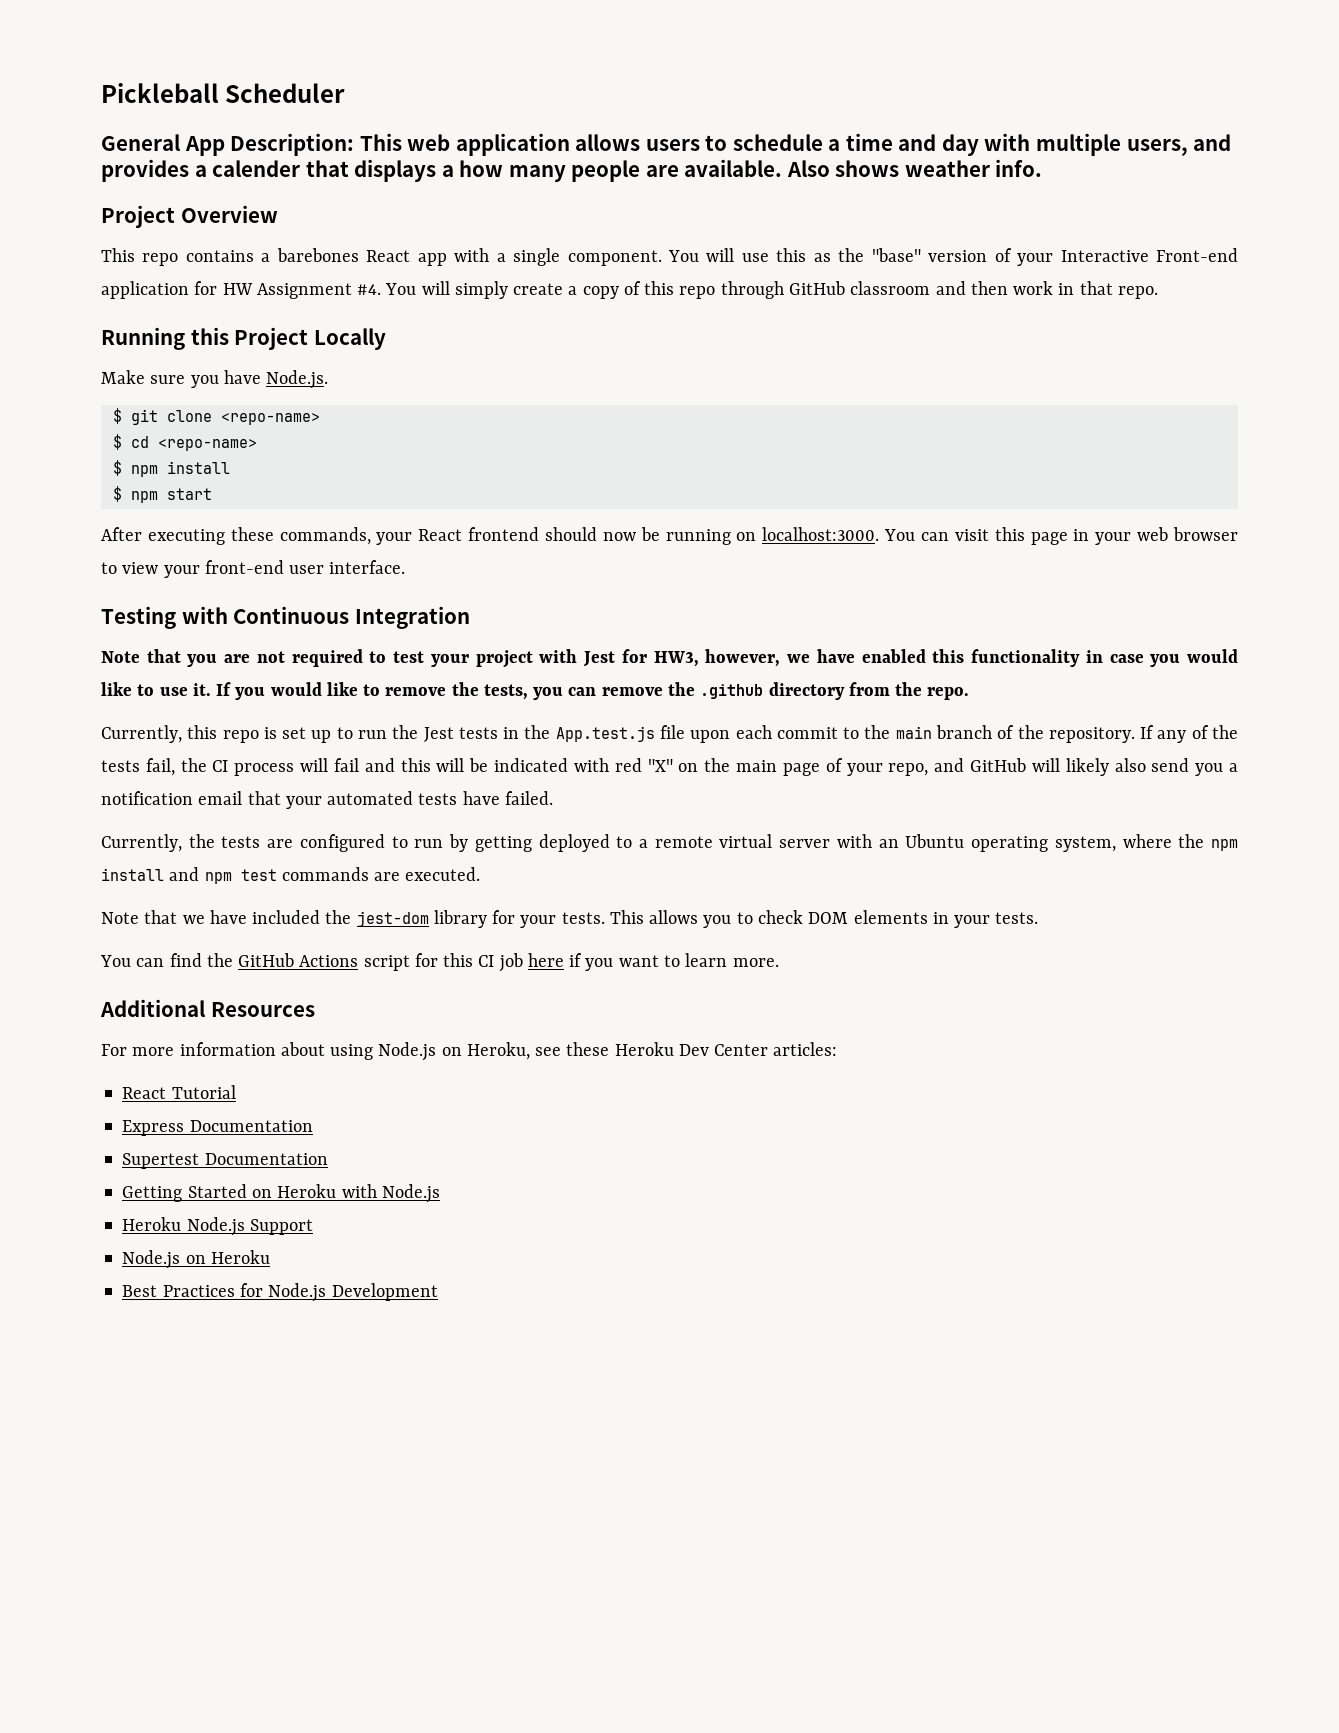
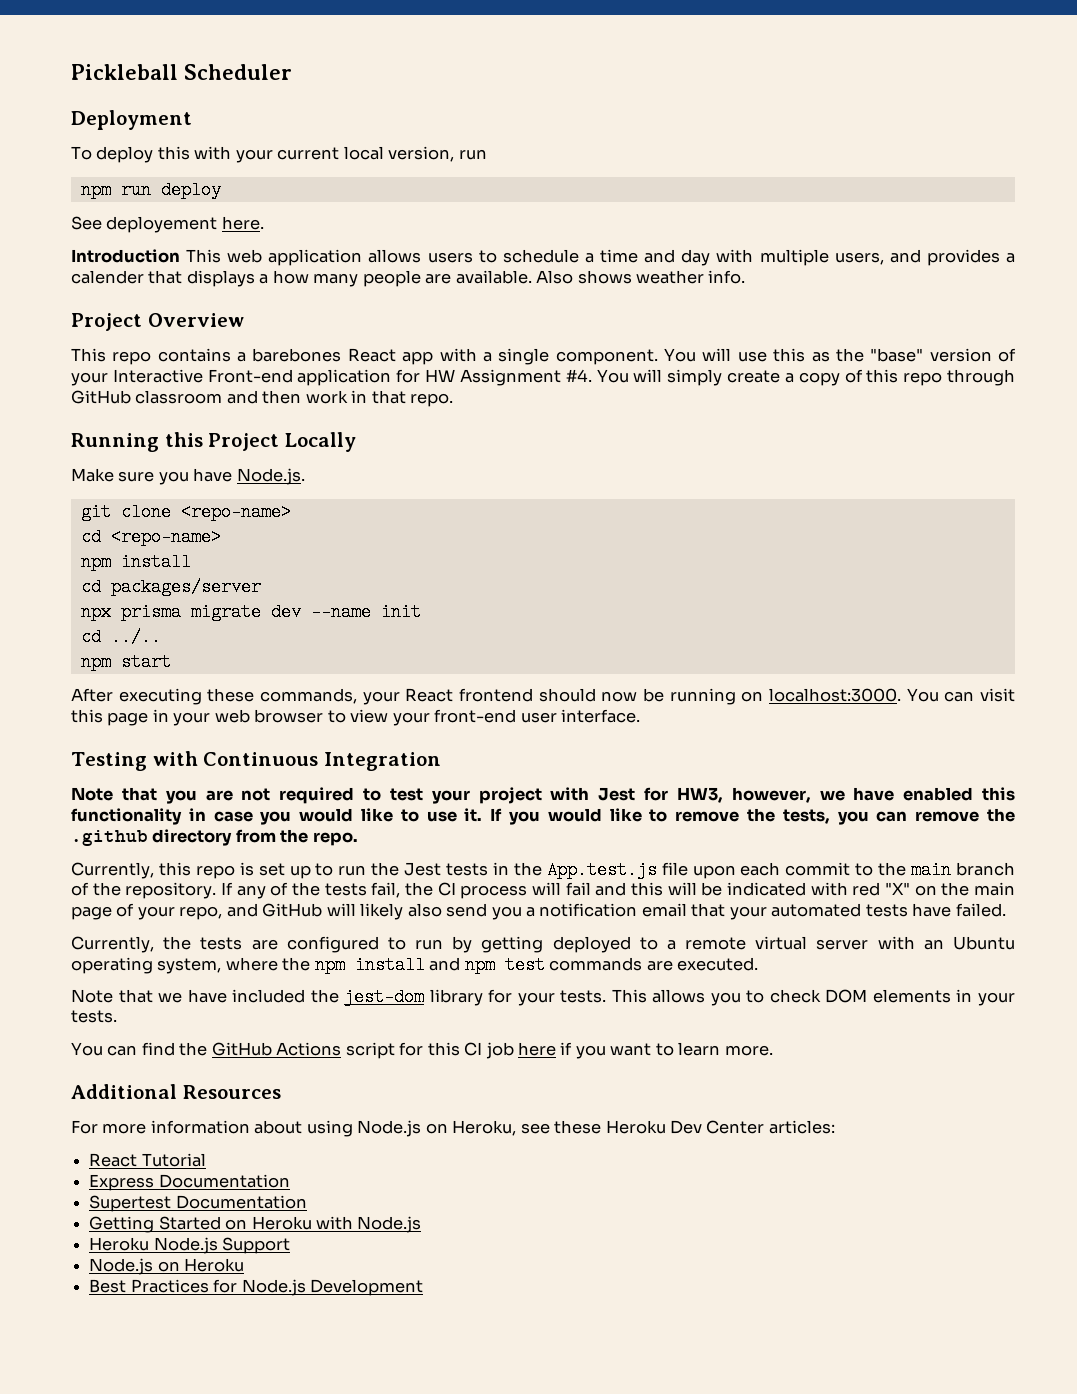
[101,133,355,156] General App Description: -> [71,110,192,130] [71,146,487,163] [80,181,221,199] [71,216,264,233] [71,249,180,263] Deployment // To deploy this with your current local version, run // npm run deploy // See deployement here. // Introduction
[112,408,122,424] $ -> (305, 476) none
[112,434,122,450] $ -> (291, 512) none
[112,460,122,476] $ -> (221, 537) none
[112,486,122,502] $ -> [80,578,261,596] [80,603,421,621] [80,628,161,646] cd packages/server // npx prisma migrate dev --name init // cd ../.. //

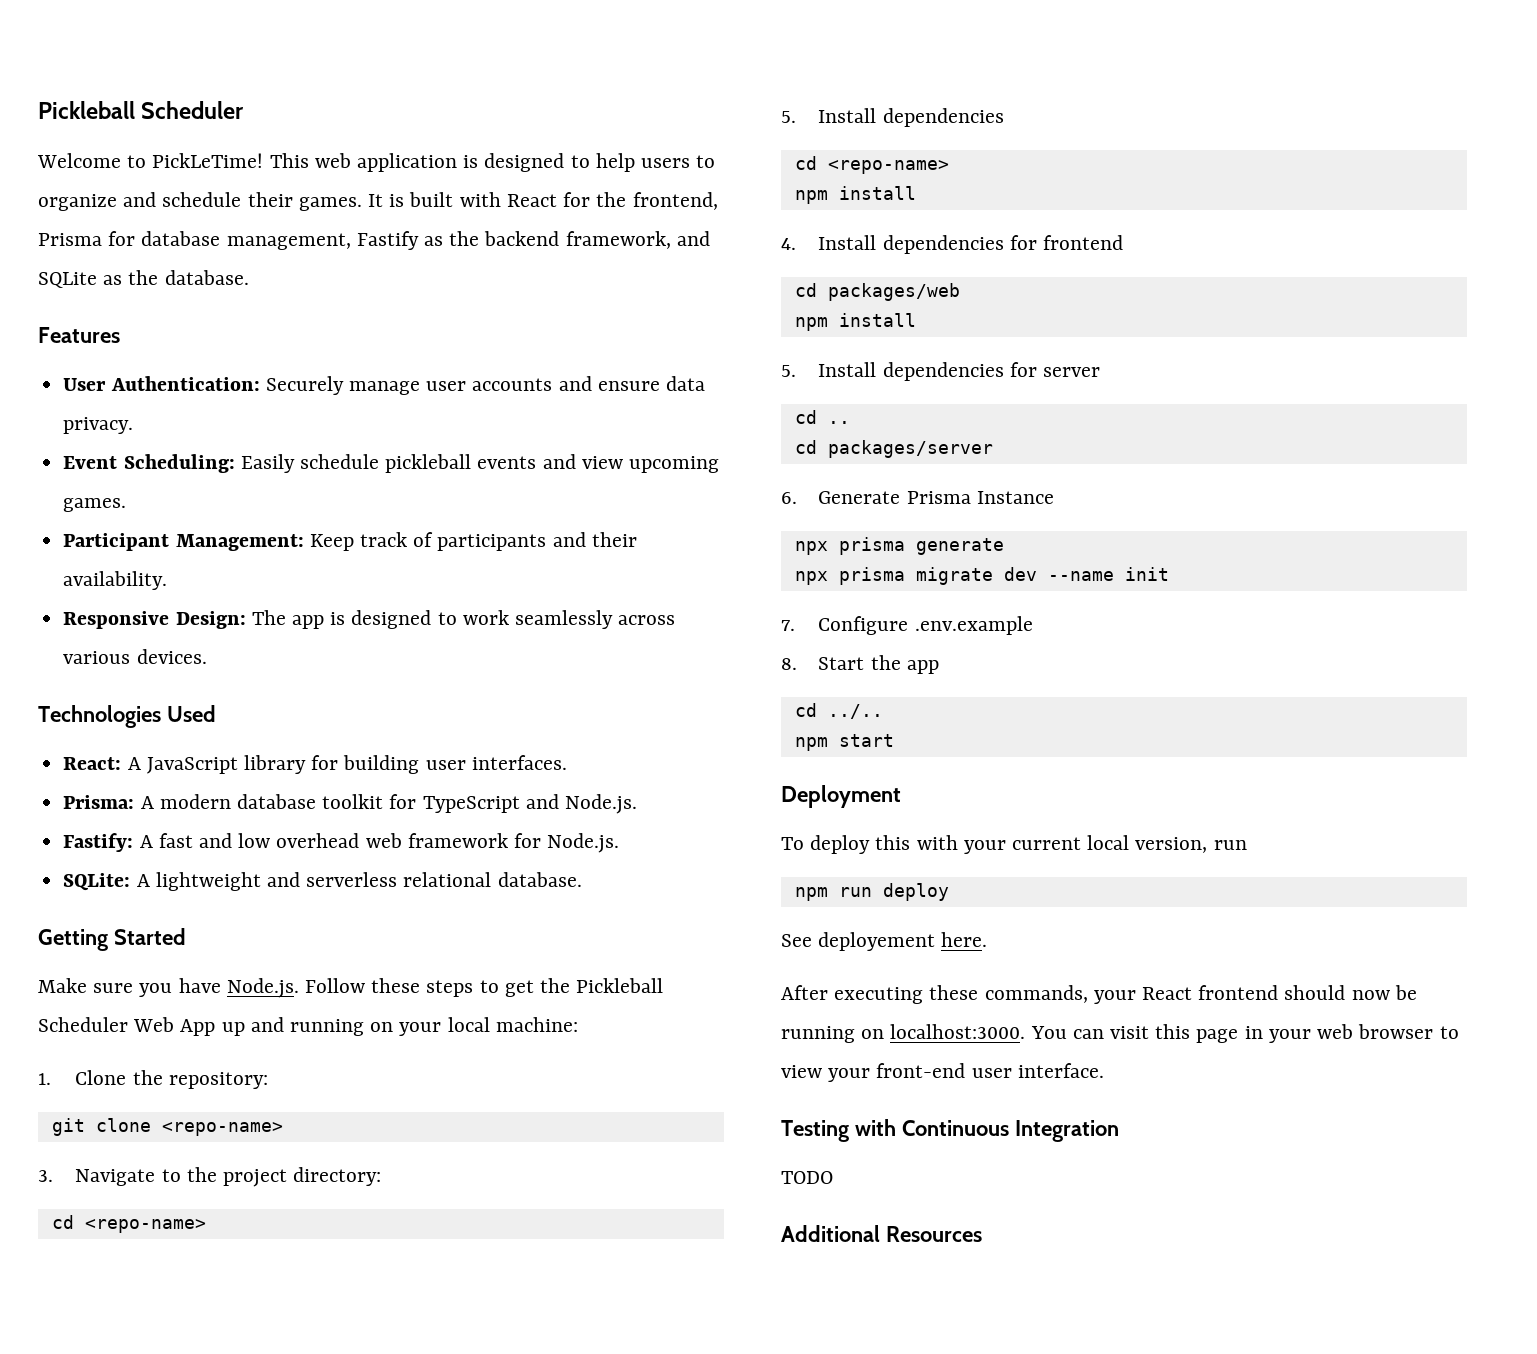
[71,64,292,80] Pickleball Scheduler -> [38,101,245,119] [37,153,716,172] [38,192,718,211] [38,231,710,250] [38,270,249,288] [38,327,120,343] [63,376,705,395] [63,417,134,434] [63,454,719,473] [63,498,127,512] [63,532,637,551] [63,571,168,590] [63,610,676,629] [63,649,207,664] [38,705,216,728] [63,755,567,774] [63,794,637,814] [63,833,620,853] [63,872,582,891] [38,928,186,951] [38,978,664,998] [38,1017,578,1036] [38,1070,268,1089] [51,1118,283,1136] [38,1167,382,1187] [51,1215,206,1233] [781,108,1004,127] [794,156,949,174] [794,186,916,204] [781,235,1123,254] [794,283,960,301] [794,313,916,331] [781,362,1100,381] [794,410,850,424] [794,440,993,458] [781,491,1054,504] [794,537,1004,555] [794,567,1169,585] [781,616,1033,635] [781,655,939,674] [794,703,883,719] [794,734,894,751] Pickleball Scheduler // Welcome to PickLeTime! This web application is designed to help users to organize and schedule their games. It is built with React for the frontend, Prisma for database management, Fastify as the backend framework, and SQLite as the database. // Features // User Authentication: Securely manage user accounts and ensure data privacy. // Event Scheduling: Easily schedule pickleball events and view upcoming games. // Participant Management: Keep track of participants and their availability. // Responsive Design: The app is designed to work seamlessly across various devices. // Technologies Used // React: A JavaScript library for building user interfaces. // Prisma: A modern database toolkit for TypeScript and Node.js. // Fastify: A fast and low overhead web framework for Node.js. // SQLite: A lightweight and serverless relational database. // Getting Started // Make sure you have Node.js. Follow these steps to get the Pickleball Scheduler Web App up and running on your local machine: // 1. Clone the repository: // git clone <repo-name> // 3. Navigate to the project directory: // cd <repo-name> // 5. Install dependencies // cd <repo-name> // npm install // 4. Install dependencies for frontend // cd packages/web // npm install // 5. Install dependencies for server // cd .. // cd packages/server // 6. Generate Prisma Instance // npx prisma generate // npx prisma migrate dev --name init // 7. Configure .env.example // 8. Start the app // cd ../.. // npm start
[71,249,1016,266] [71,270,746,287] [71,313,244,331] [71,348,1016,365] [71,369,1016,386] [71,390,454,407] [71,432,356,452] [71,468,305,485] [80,503,291,521] [80,528,221,546] [80,553,191,571] [80,578,261,596] [80,603,421,621] [80,628,161,646] [80,653,171,671] // Introduction This web application allows users to schedule a time and day with multiple users, and provides a calender that displays a how many people are available. Also shows weather info. // Project Overview // This repo contains a barebones React app with a single component. You will use this as the "base" version of your Interactive Front-end application for HW Assignment #4. You will simply create a copy of this repo through GitHub classroom and then work in that repo. // Running this Project Locally // Make sure you have Node.js. // git clone <repo-name> // cd <repo-name> // npm install // cd packages/server // npx prisma migrate dev --name init // cd ../.. // npm start -> (988, 939) none
[71,787,1016,804] [71,808,1015,825] [71,829,358,846] [71,861,1016,879] [71,882,1015,899] [71,903,1006,920] [71,936,1015,953] [71,956,759,974] [71,988,1015,1006] [71,1010,117,1023] [71,1042,773,1059] [71,1084,281,1099] [71,1120,835,1137] [89,1153,206,1167] [89,1174,290,1191] [89,1195,307,1212] [89,1216,422,1233] [89,1237,291,1254] [89,1258,245,1275] [89,1279,423,1296] Note that you are not required to test your project with Jest for HW3, however, we have enabled this functionality in case you would like to use it. If you would like to remove the tests, you can remove the .github directory from the repo. // Currently, this repo is set up to run the Jest tests in the App.test.js file upon each commit to the main branch of the repository. If any of the tests fail, the CI process will fail and this will be indicated with red "X" on the main page of your repo, and GitHub will likely also send you a notification email that your automated tests have failed. // Currently, the tests are configured to run by getting deployed to a remote virtual server with an Ubuntu operating system, where the npm install and npm test commands are executed. // Note that we have included the jest-dom library for your tests. This allows you to check DOM elements in your tests. // You can find the GitHub Actions script for this CI job here if you want to learn more. // Additional Resources // For more information about using Node.js on Heroku, see these Heroku Dev Center articles: // React Tutorial // Express Documentation // Supertest Documentation // Getting Started on Heroku with Node.js // Heroku Node.js Support // Node.js on Heroku // Best Practices for Node.js Development -> [781,1171,833,1184] [781,1225,982,1242] TODO // Additional Resources

